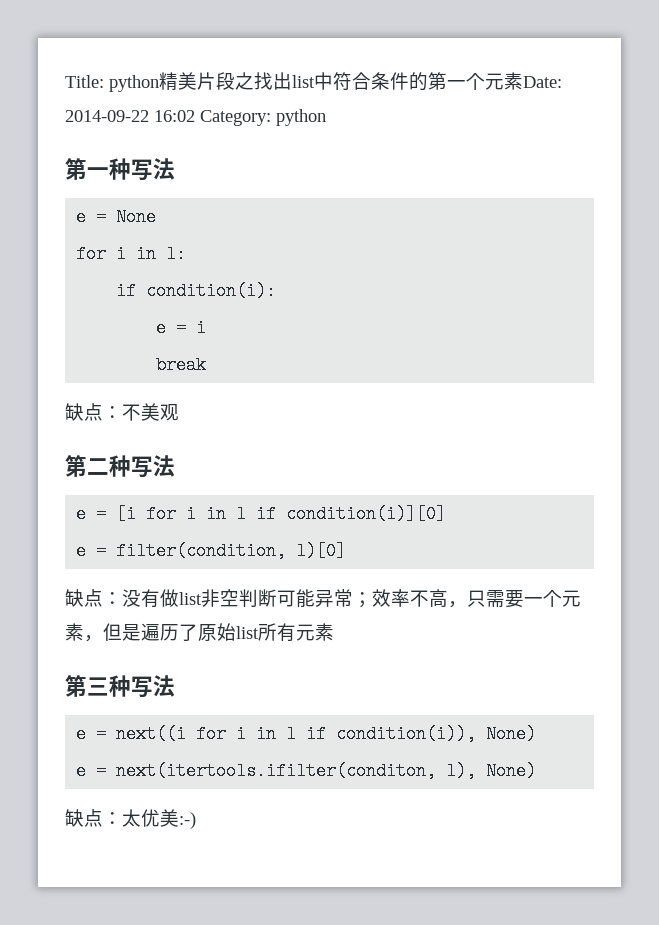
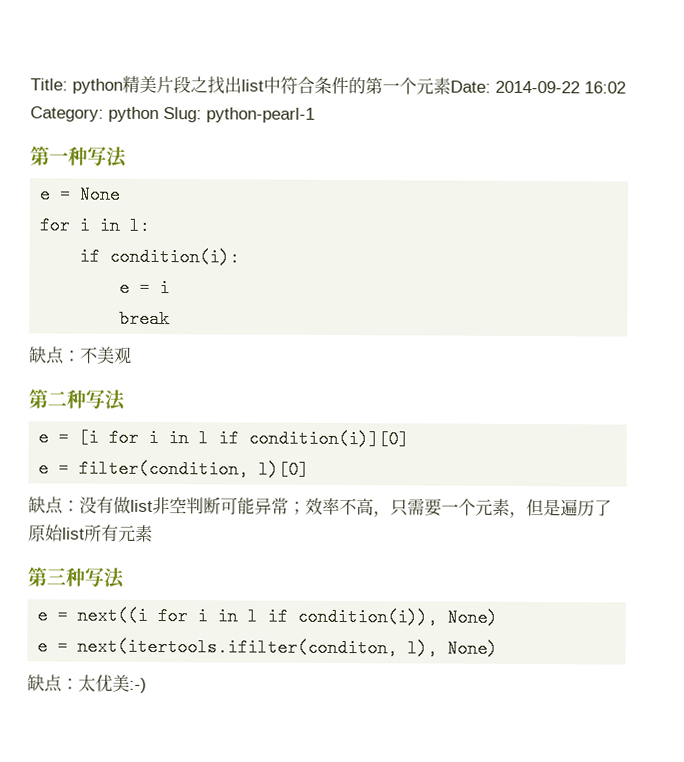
(326, 117) none -> [163,107,315,123] Slug: python-pearl-1

